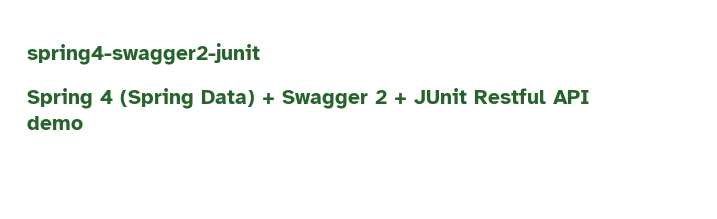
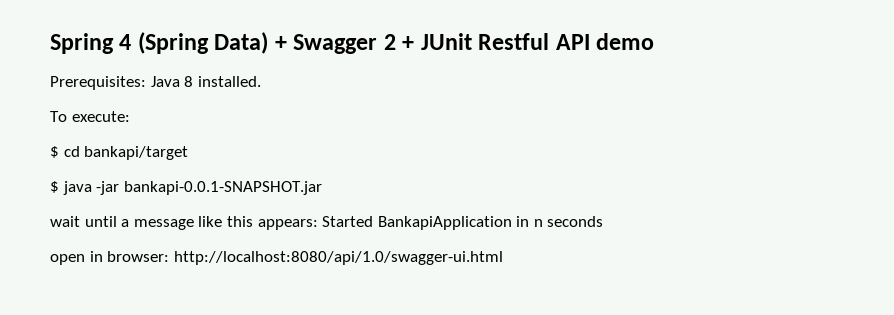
[27,43,260,65] spring4-swagger2-junit // -> (50, 43) none
(83, 123) none -> [50,76,261,90] [50,111,130,122] [50,146,189,160] [50,181,322,195] [50,216,604,230] [50,251,503,265] // Prerequisites: Java 8 installed. // To execute: // $ cd bankapi/target // $ java -jar bankapi-0.0.1-SNAPSHOT.jar // wait until a message like this appears: Started BankapiApplication in n seconds // open in browser: http://localhost:8080/api/1.0/swagger-ui.html

